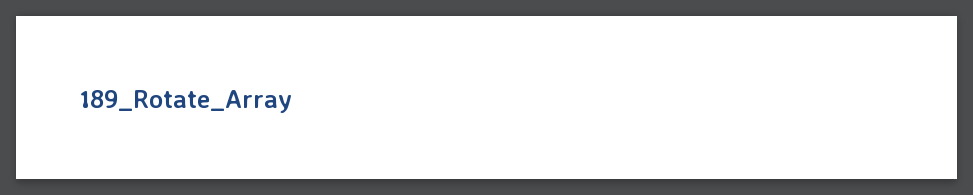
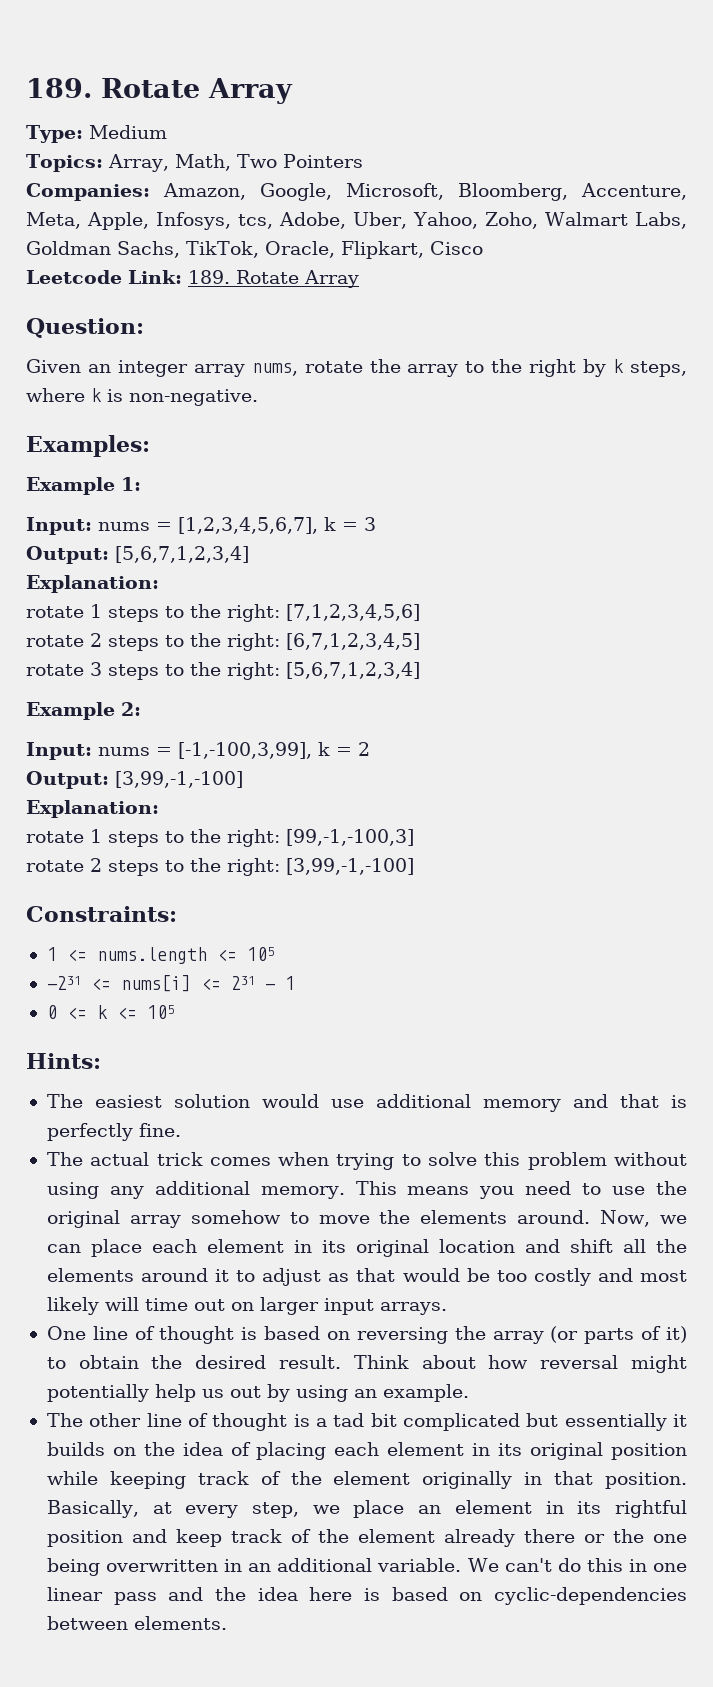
[79,90,292,113] 189_Rotate_Array -> [26,78,293,104] [26,125,167,143] [26,154,363,172] [26,183,687,201] [26,212,688,230] [26,241,483,259] [26,270,359,288] [26,318,144,338] [26,359,687,377] [26,388,258,406] [26,435,150,457] [26,477,141,495] [26,517,376,535] [26,546,249,564] [26,575,159,593] [26,604,420,622] [26,633,420,651] [26,662,420,680] [26,702,141,720] [26,742,370,760] [26,771,243,789] [26,800,159,818] [26,829,414,847] [26,858,414,876] [26,906,177,922] [46,947,274,964] [46,975,295,992] [46,1005,174,1019] [26,1053,101,1069] [46,1094,687,1112] [46,1123,181,1141] [46,1152,687,1170] [46,1181,687,1199] [46,1210,687,1228] [46,1239,687,1257] [46,1268,688,1286] [46,1297,447,1315] [46,1326,687,1344] [46,1355,687,1373] [46,1384,469,1402] [46,1413,688,1431] [46,1442,688,1460] [46,1471,687,1489] [46,1500,687,1518] [46,1529,687,1547] [46,1558,687,1576] [46,1587,688,1605] [46,1616,227,1630] 189. Rotate Array // Type: Medium // Topics: Array, Math, Two Pointers // Companies: Amazon, Google, Microsoft, Bloomberg, Accenture, Meta, Apple, Infosys, tcs, Adobe, Uber, Yahoo, Zoho, Walmart Labs, Goldman Sachs, TikTok, Oracle, Flipkart, Cisco // Leetcode Link: 189. Rotate Array // Question: // Given an integer array nums, rotate the array to the right by k steps, where k is non-negative. // Examples: // Example 1: // Input: nums = [1,2,3,4,5,6,7], k = 3 // Output: [5,6,7,1,2,3,4] // Explanation: // rotate 1 steps to the right: [7,1,2,3,4,5,6] // rotate 2 steps to the right: [6,7,1,2,3,4,5] // rotate 3 steps to the right: [5,6,7,1,2,3,4] // Example 2: // Input: nums = [-1,-100,3,99], k = 2 // Output: [3,99,-1,-100] // Explanation: // rotate 1 steps to the right: [99,-1,-100,3] // rotate 2 steps to the right: [3,99,-1,-100] // Constraints: // 1 <= nums.length <= 105 // -231 <= nums[i] <= 231 - 1 // 0 <= k <= 105 // Hints: // The easiest solution would use additional memory and that is perfectly fine. // The actual trick comes when trying to solve this problem without using any additional memory. This means you need to use the original array somehow to move the elements around. Now, we can place each element in its original location and shift all the elements around it to adjust as that would be too costly and most likely will time out on larger input arrays. // One line of thought is based on reversing the array (or parts of it) to obtain the desired result. Think about how reversal might potentially help us out by using an example. // The other line of thought is a tad bit complicated but essentially it builds on the idea of placing each element in its original position while keeping track of the element originally in that position. Basically, at every step, we place an element in its rightful position and keep track of the element already there or the one being overwritten in an additional variable. We can't do this in one linear pass and the idea here is based on cyclic-dependencies between elements.

